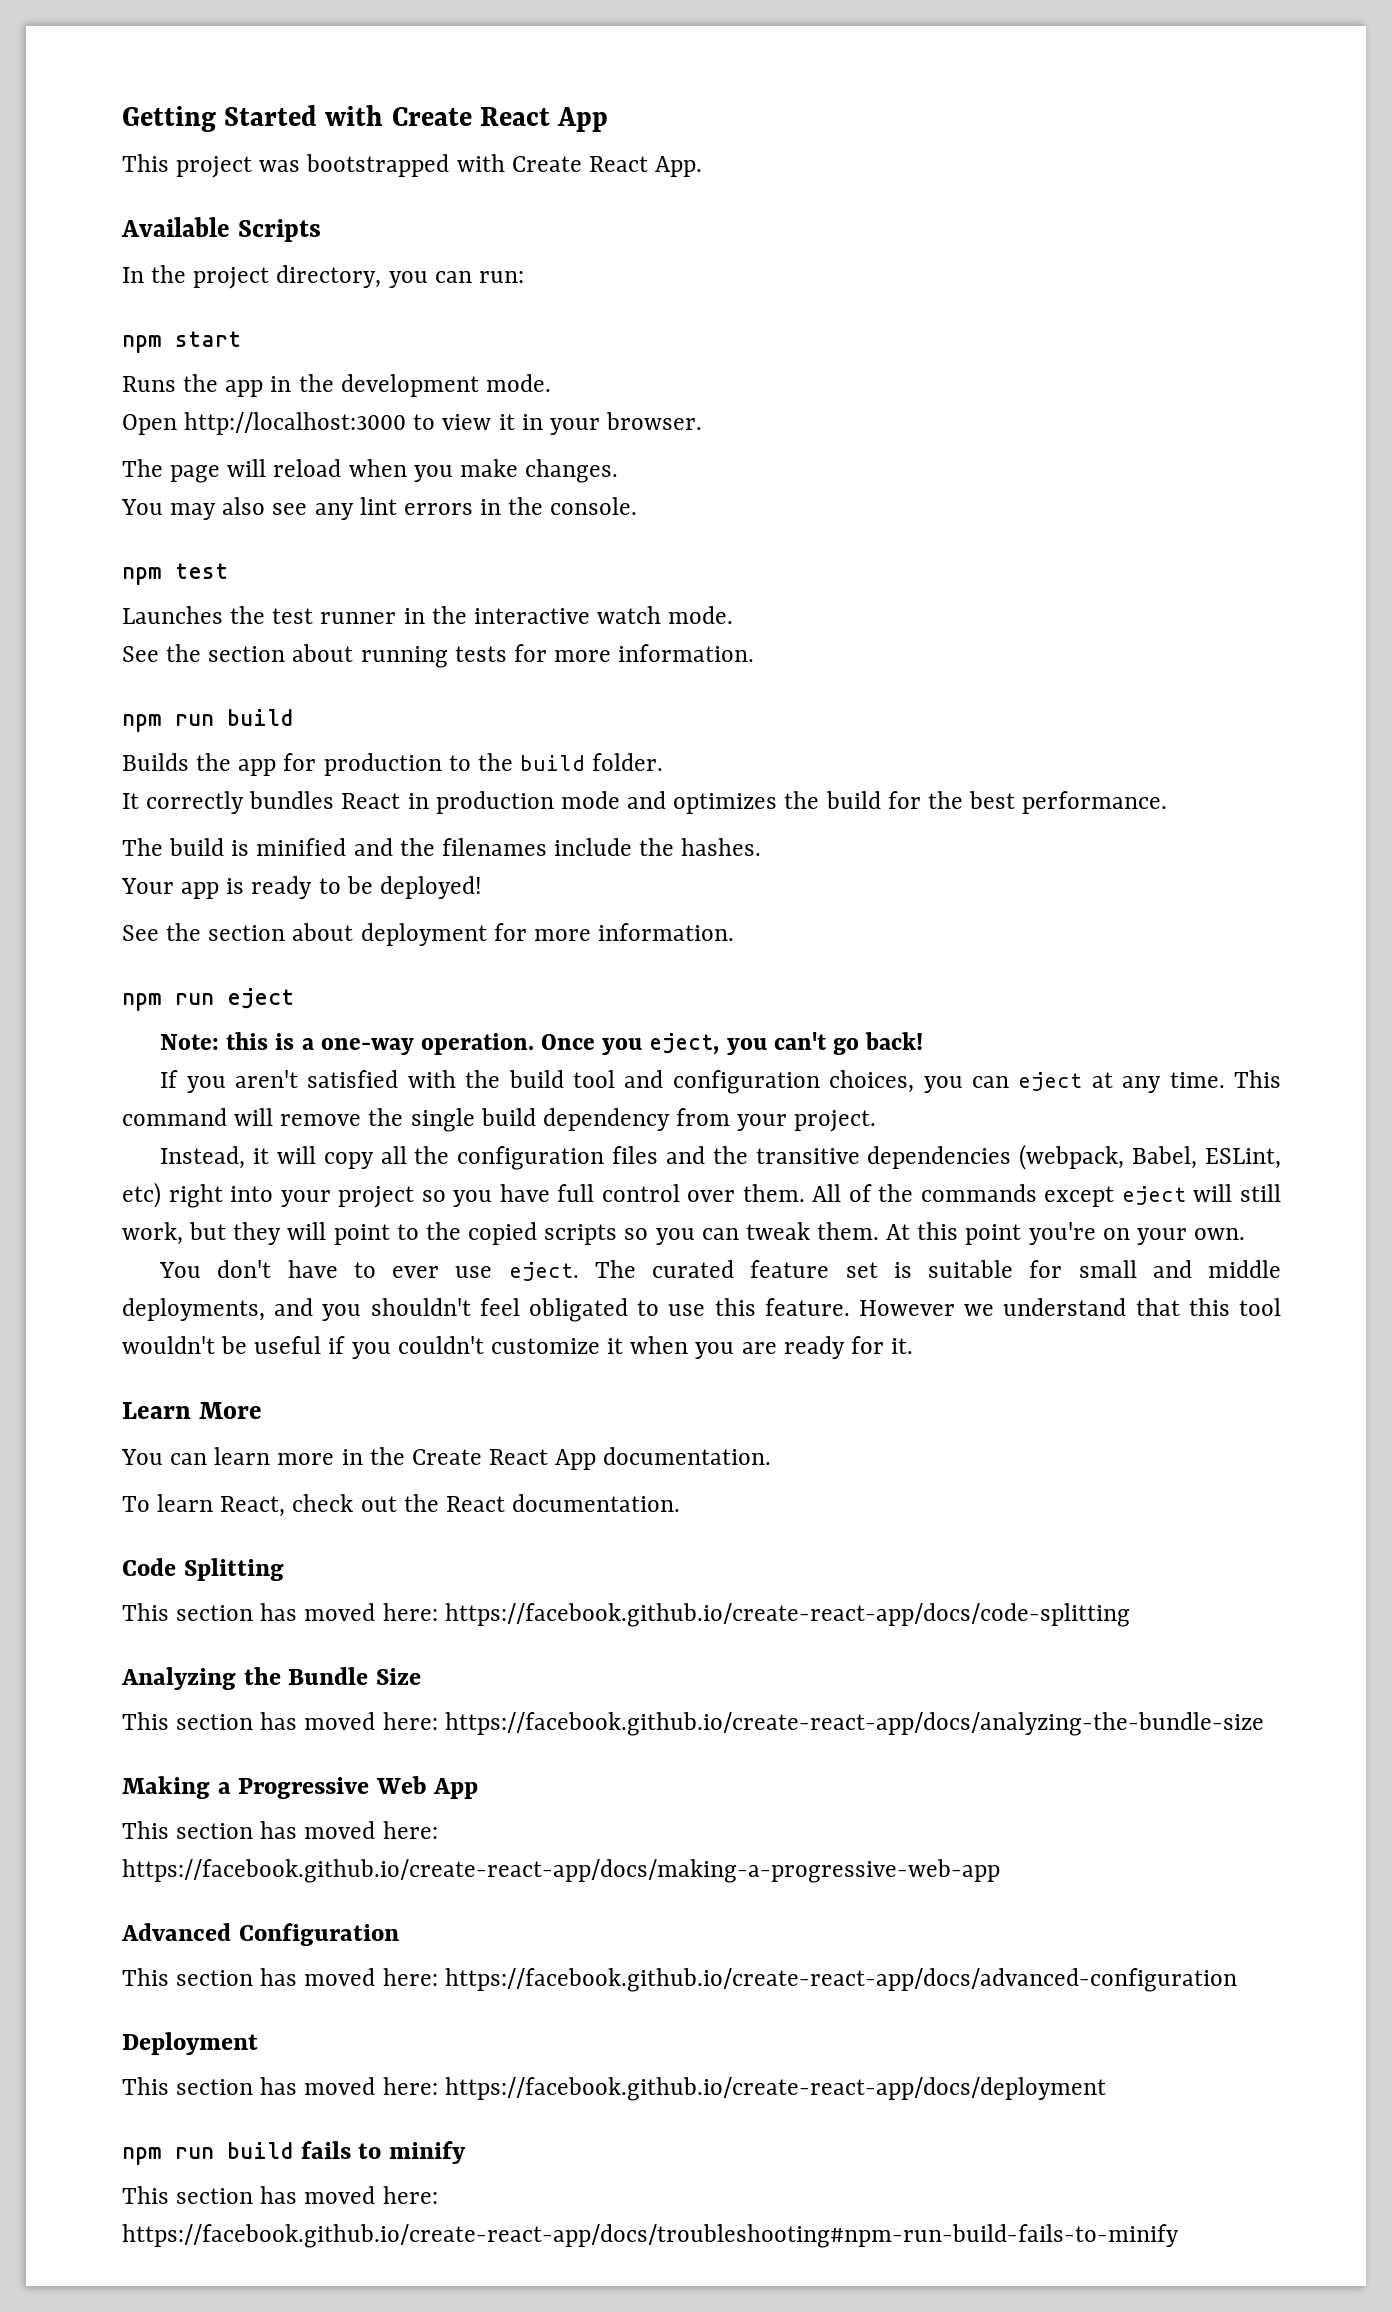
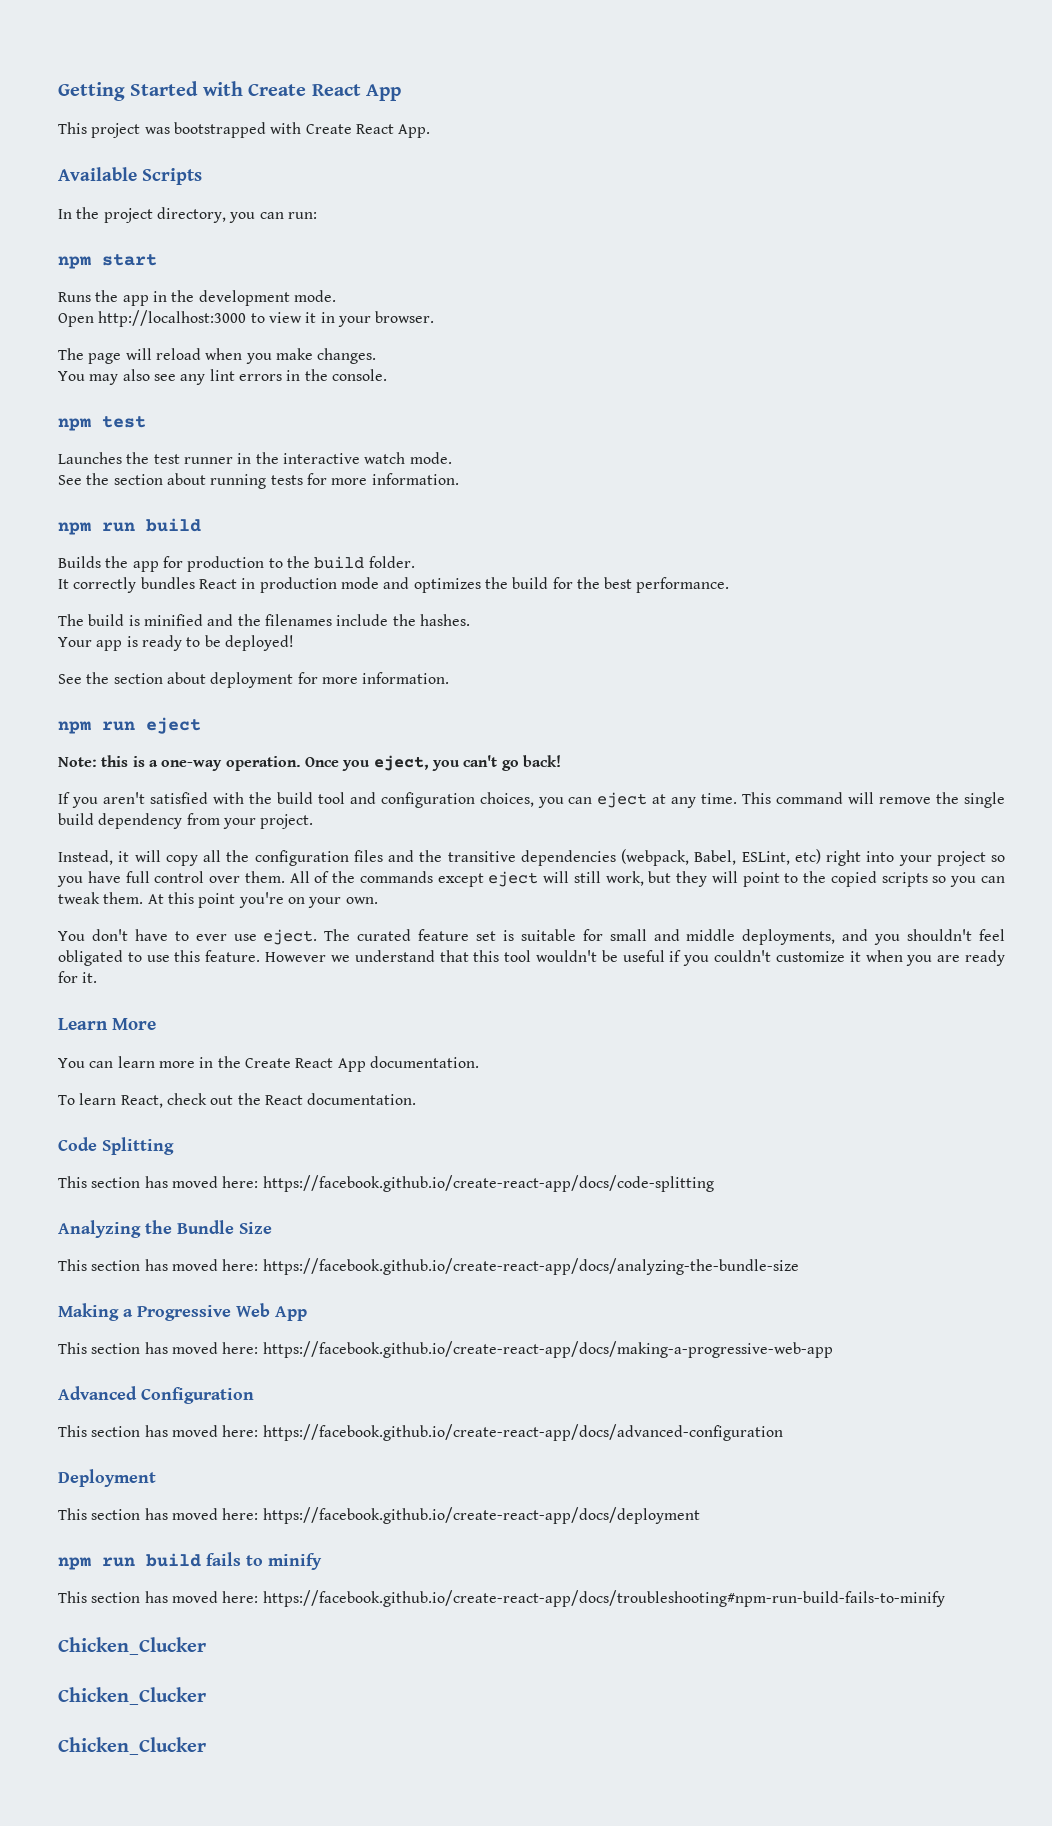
(1179, 2236) none -> [58,1637,206,1655] [58,1687,206,1705] [58,1737,206,1755] // Chicken_Clucker // Chicken_Clucker // Chicken_Clucker

